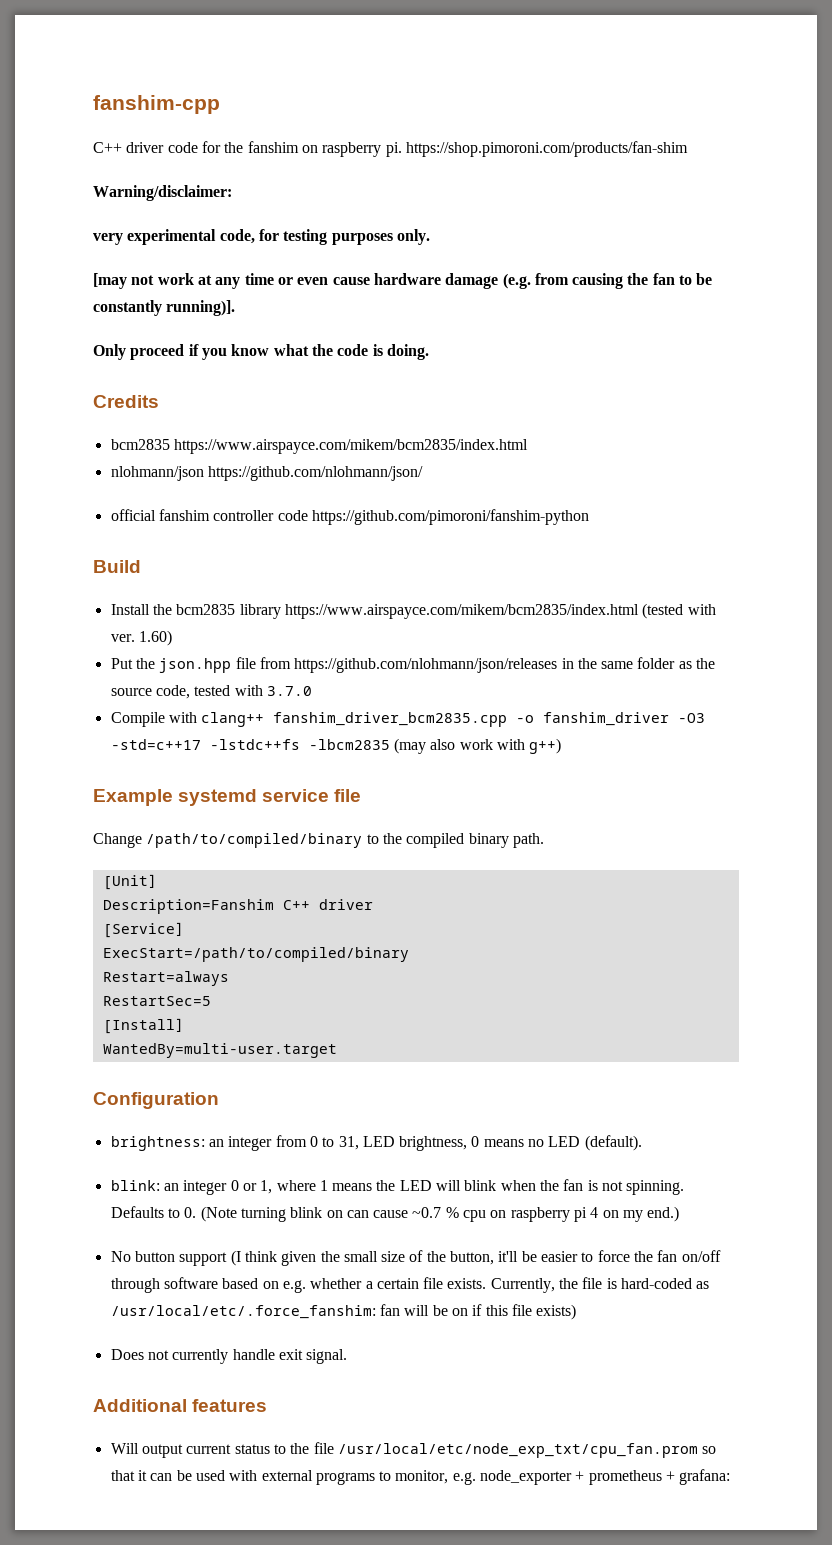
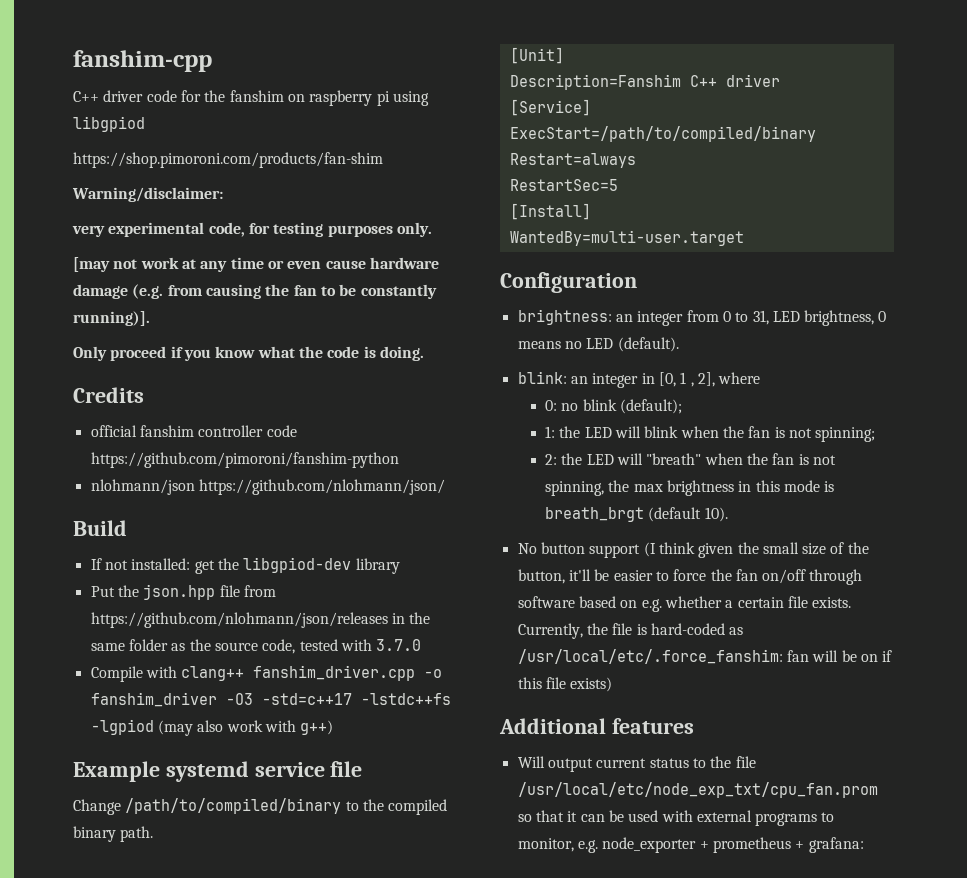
[385,142,402,157] pi. -> [376,91,429,106] [73,116,145,132] pi using libgpiod //
[110,439,528,454] [110,466,423,481] // bcm2835 https://www.airspayce.com/mikem/bcm2835/index.html // nlohmann/json https://github.com/nlohmann/json/ -> (144, 395) none
(589, 517) none -> [90,479,445,495] // nlohmann/json https://github.com/nlohmann/json/
[110,603,716,619] [110,630,172,646] Install the bcm2835 library https://www.airspayce.com/mikem/bcm2835/index.html (tested with ver. 1.60) -> [90,557,400,574] If not installed: get the libgpiod-dev library
[273,712,508,727] fanshim_driver_bcm2835.cpp -> [253,665,416,681] fanshim_driver.cpp
[308,739,390,750] -lbcm2835 -> [90,719,154,735] -lgpiod
[230,1180,373,1194] 0 or 1, where 1 means -> [641,372,761,387] [545,399,682,414] [545,426,556,438] in [0, 1 , 2], where // 0: no blink (default); // 1:
[626,1180,685,1195] [110,1206,680,1222] spinning. Defaults to 0. (Note turning blink on can cause ~0.7 % cpu on raspberry pi 4 on my end.) -> [815,427,876,442] [545,453,836,465] [545,480,835,496] [545,507,728,522] spinning; // 2: the LED will "breath" when the fan is not spinning, the max brightness in this mode is breath_brgt (default 10).
[110,1349,348,1364] // Does not currently handle exit signal. -> (613, 684) none

